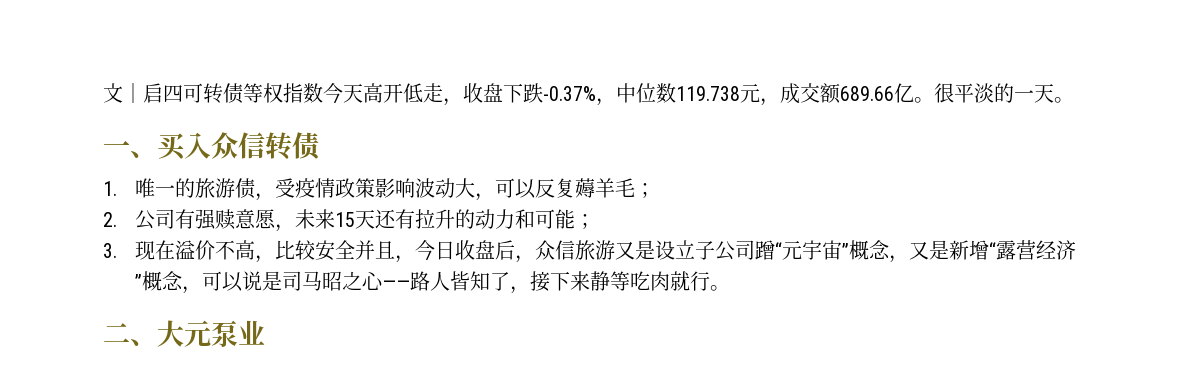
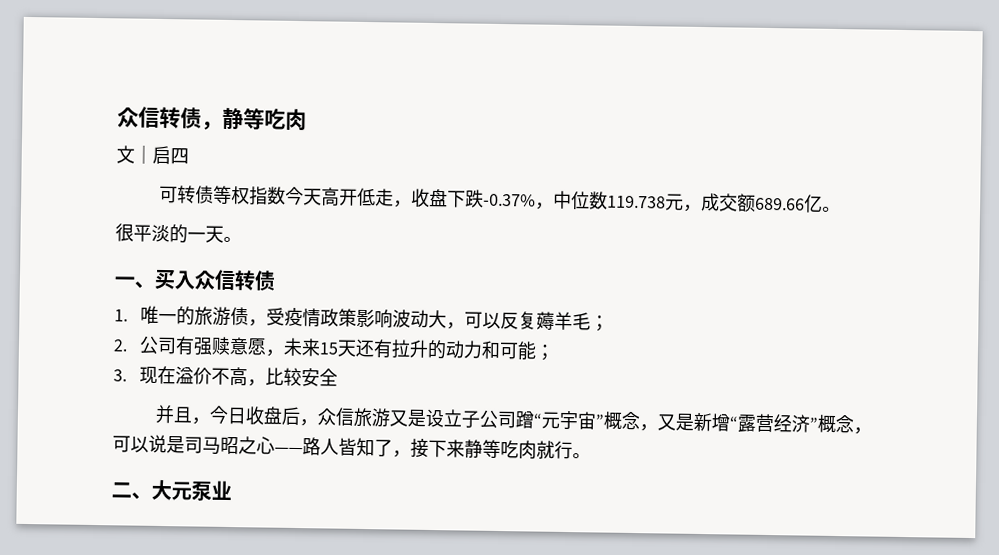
(103, 93) none -> [117,106,307,131] 众信转债，静等吃肉 //
(183, 93) none -> (189, 156) //
(934, 100) none -> (842, 209) //
(356, 249) none -> (338, 377) //

